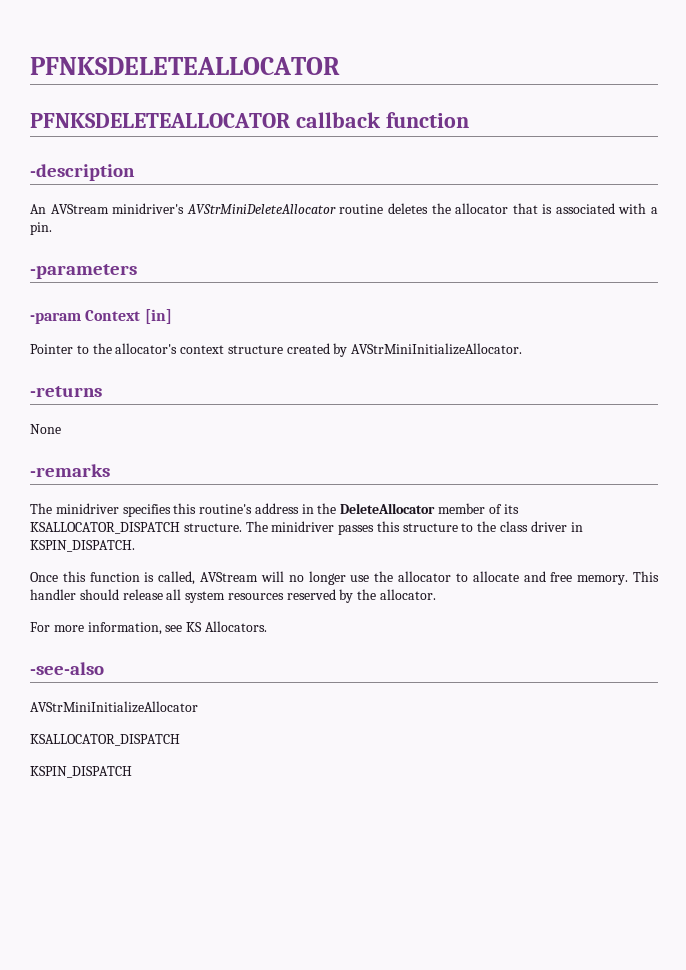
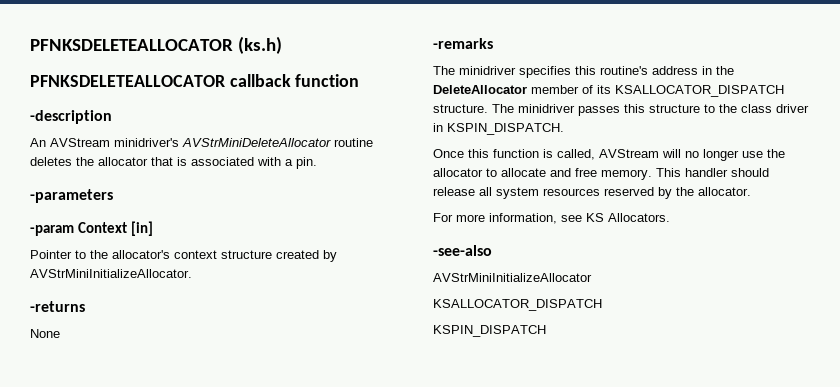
[30,57,340,75] PFNKSDELETEALLOCATOR -> [30,36,283,54] PFNKSDELETEALLOCATOR (ks.h)

